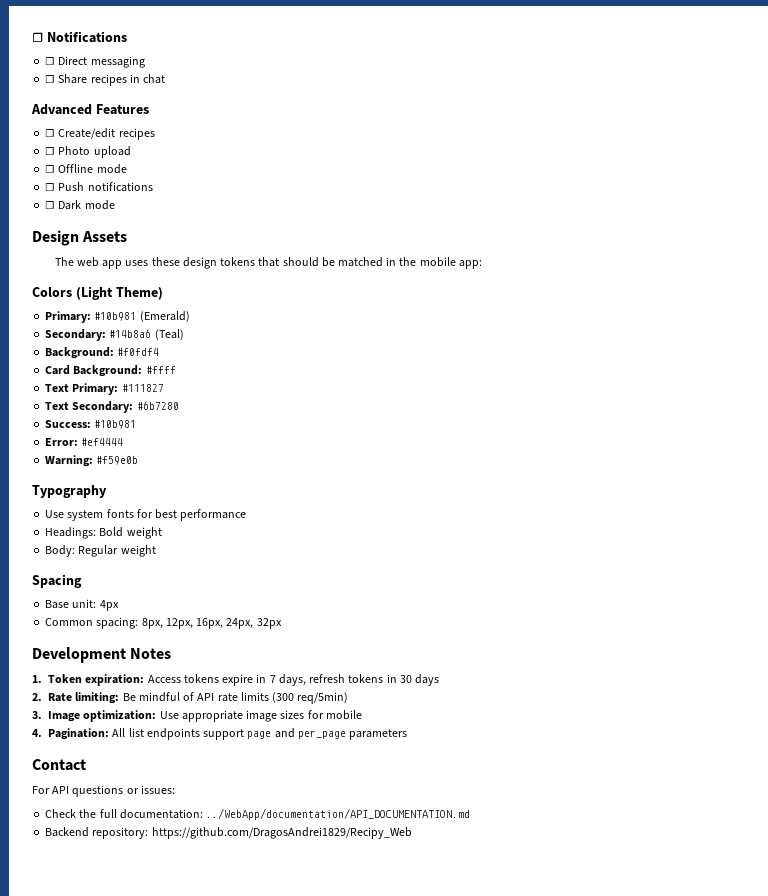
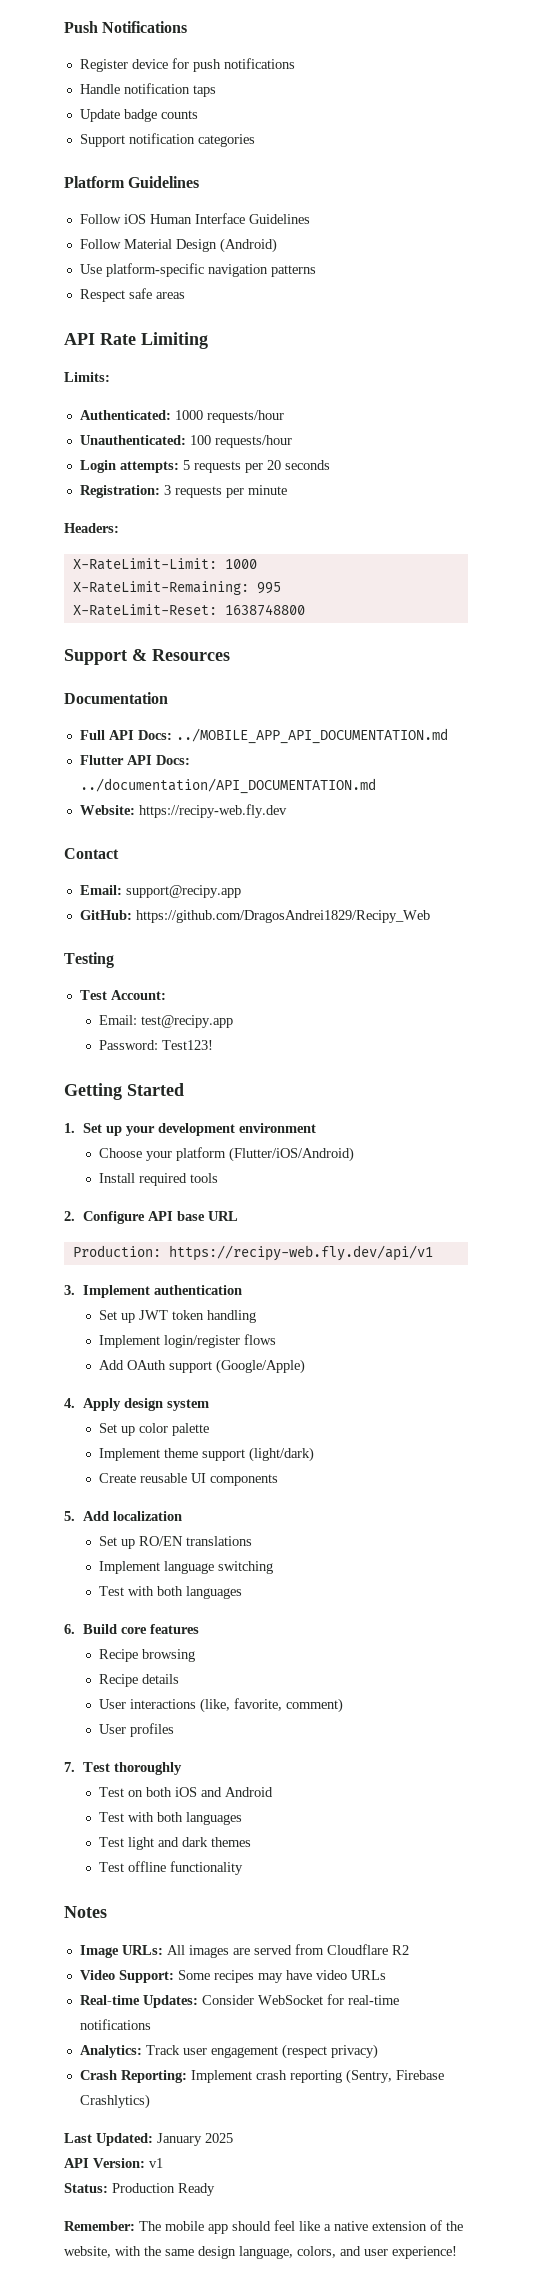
[32,32,43,42] ☐ -> [64,21,98,33] Push
[45,56,145,68] [45,74,166,86] [31,104,149,115] [45,128,155,140] [45,146,131,158] [45,164,127,174] [45,182,153,192] [45,200,115,210] [32,230,128,246] [54,257,482,269] [32,286,163,300] [45,311,190,323] [45,329,184,341] [45,347,160,359] [45,365,176,377] [45,383,164,395] [45,401,179,413] [45,420,137,429] [45,438,124,446] [45,455,139,467] [32,485,107,498] [45,509,247,521] [45,527,162,539] [45,545,156,557] [32,574,82,588] [45,599,119,611] [45,617,282,629] [32,647,172,663] [32,674,440,686] [32,692,349,704] [32,710,362,722] [32,728,408,740] [32,759,86,771] [32,785,175,797] [45,808,471,820] [45,827,412,839] ☐ Direct messaging // ☐ Share recipes in chat // Advanced Features // ☐ Create/edit recipes // ☐ Photo upload // ☐ Offline mode // ☐ Push notifications // ☐ Dark mode // Design Assets // The web app uses these design tokens that should be matched in the mobile app: // Colors (Light Theme) // Primary: #10b981 (Emerald) // Secondary: #14b8a6 (Teal) // Background: #f0fdf4 // Card Background: #ffff // Text Primary: #111827 // Text Secondary: #6b7280 // Success: #10b981 // Error: #ef4444 // Warning: #f59e0b // Typography // Use system fonts for best performance // Headings: Bold weight // Body: Regular weight // Spacing // Base unit: 4px // Common spacing: 8px, 12px, 16px, 24px, 32px // Development Notes // 1. Token expiration: Access tokens expire in 7 days, refresh tokens in 30 days // 2. Rate limiting: Be mindful of API rate limits (300 req/5min) // 3. Image optimization: Use appropriate image sizes for mobile // 4. Pagination: All list endpoints support page and per_page parameters // Contact // For API questions or issues: // Check the full documentation: ../WebApp/documentation/API_DOCUMENTATION.md // Backend repository: https://github.com/DragosAndrei1829/Recipy_Web -> [79,58,295,72] [79,83,216,97] [79,109,198,122] [79,133,255,147] [64,176,200,188] [79,213,310,224] [79,238,277,253] [79,263,316,277] [79,288,185,302] [64,332,208,349] [64,372,110,382] [79,410,284,423] [79,435,292,448] [79,460,330,473] [79,485,287,498] [64,523,119,533] [72,558,257,570] [72,581,281,595] [72,604,305,616] [64,649,230,665] [64,692,168,704] [79,728,448,744] [79,755,190,765] [79,778,376,794] [79,804,287,818] [64,848,119,859] [79,885,241,898] [79,910,430,923] [64,952,114,968] [79,990,166,1000] [98,1015,233,1028] [98,1040,213,1050] [64,1083,184,1100] [64,1123,316,1136] [98,1147,354,1162] [98,1173,218,1186] [64,1211,238,1224] [72,1245,433,1261] [64,1285,242,1298] [98,1310,256,1323] [98,1334,276,1348] [98,1359,305,1374] [64,1398,209,1411] [98,1423,209,1436] [98,1447,314,1462] [98,1473,278,1486] [64,1511,182,1521] [98,1536,252,1549] [98,1561,273,1574] [98,1586,242,1599] [64,1624,199,1634] [98,1649,195,1662] [98,1674,179,1687] [98,1698,343,1713] [98,1723,174,1737] [64,1762,182,1775] [98,1787,273,1797] [98,1812,242,1825] [98,1837,251,1850] [98,1861,243,1875] [64,1906,107,1918] [79,1944,409,1958] [79,1970,386,1983] [79,1994,399,2008] [79,2019,151,2030] [79,2044,378,2059] [79,2069,444,2084] [79,2094,150,2109] [64,2133,233,2146] [64,2158,163,2168] [64,2183,215,2196] [64,2220,463,2234] [64,2246,457,2259] Register device for push notifications // Handle notification taps // Update badge counts // Support notification categories // Platform Guidelines // Follow iOS Human Interface Guidelines // Follow Material Design (Android) // Use platform-specific navigation patterns // Respect safe areas // API Rate Limiting // Limits: // Authenticated: 1000 requests/hour // Unauthenticated: 100 requests/hour // Login attempts: 5 requests per 20 seconds // Registration: 3 requests per minute // Headers: // X-RateLimit-Limit: 1000 // X-RateLimit-Remaining: 995 // X-RateLimit-Reset: 1638748800 // Support & Resources // Documentation // Full API Docs: ../MOBILE_APP_API_DOCUMENTATION.md // Flutter API Docs: ../documentation/API_DOCUMENTATION.md // Website: https://recipy-web.fly.dev // Contact // Email: support@recipy.app // GitHub: https://github.com/DragosAndrei1829/Recipy_Web // Testing // Test Account: // Email: test@recipy.app // Password: Test123! // Getting Started // 1. Set up your development environment // Choose your platform (Flutter/iOS/Android) // Install required tools // 2. Configure API base URL // Production: https://recipy-web.fly.dev/api/v1 // 3. Implement authentication // Set up JWT token handling // Implement login/register flows // Add OAuth support (Google/Apple) // 4. Apply design system // Set up color palette // Implement theme support (light/dark) // Create reusable UI components // 5. Add localization // Set up RO/EN translations // Implement language switching // Test with both languages // 6. Build core features // Recipe browsing // Recipe details // User interactions (like, favorite, comment) // User profiles // 7. Test thoroughly // Test on both iOS and Android // Test with both languages // Test light and dark themes // Test offline functionality // Notes // Image URLs: All images are served from Cloudflare R2 // Video Support: Some recipes may have video URLs // Real-time Updates: Consider WebSocket for real-time notifications // Analytics: Track user engagement (respect privacy) // Crash Reporting: Implement crash reporting (Sentry, Firebase Crashlytics) // Last Updated: January 2025 // API Version: v1 // Status: Production Ready // Remember: The mobile app should feel like a native extension of the website, with the same design language, colors, and user experience!

